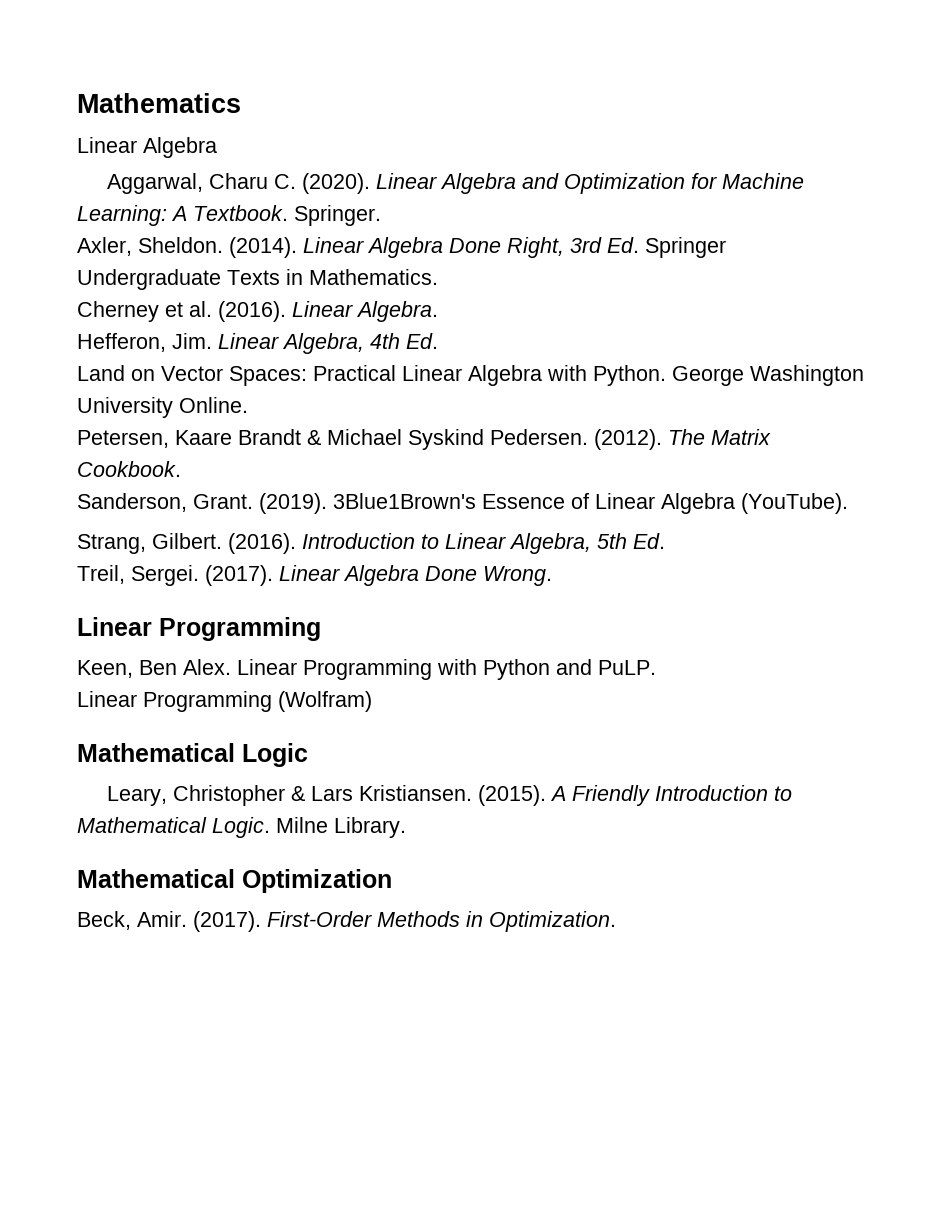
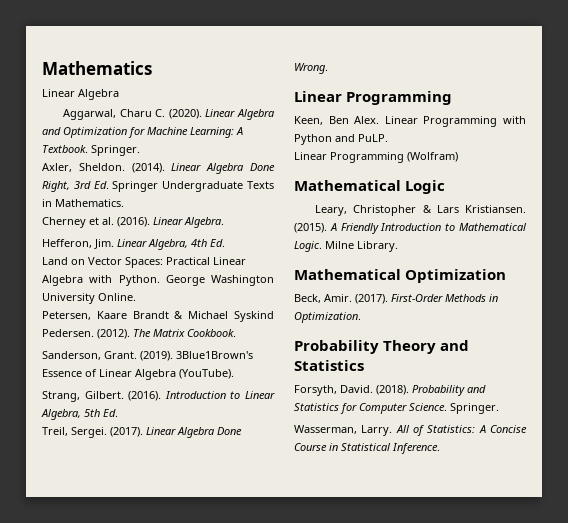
(616, 921) none -> [294,340,470,354] [294,360,364,371] [294,385,486,396] [294,403,499,414] [294,425,527,436] [294,443,440,454] // Probability Theory and Statistics // Forsyth, David. (2018). Probability and Statistics for Computer Science. Springer. // Wasserman, Larry. All of Statistics: A Concise Course in Statistical Inference.

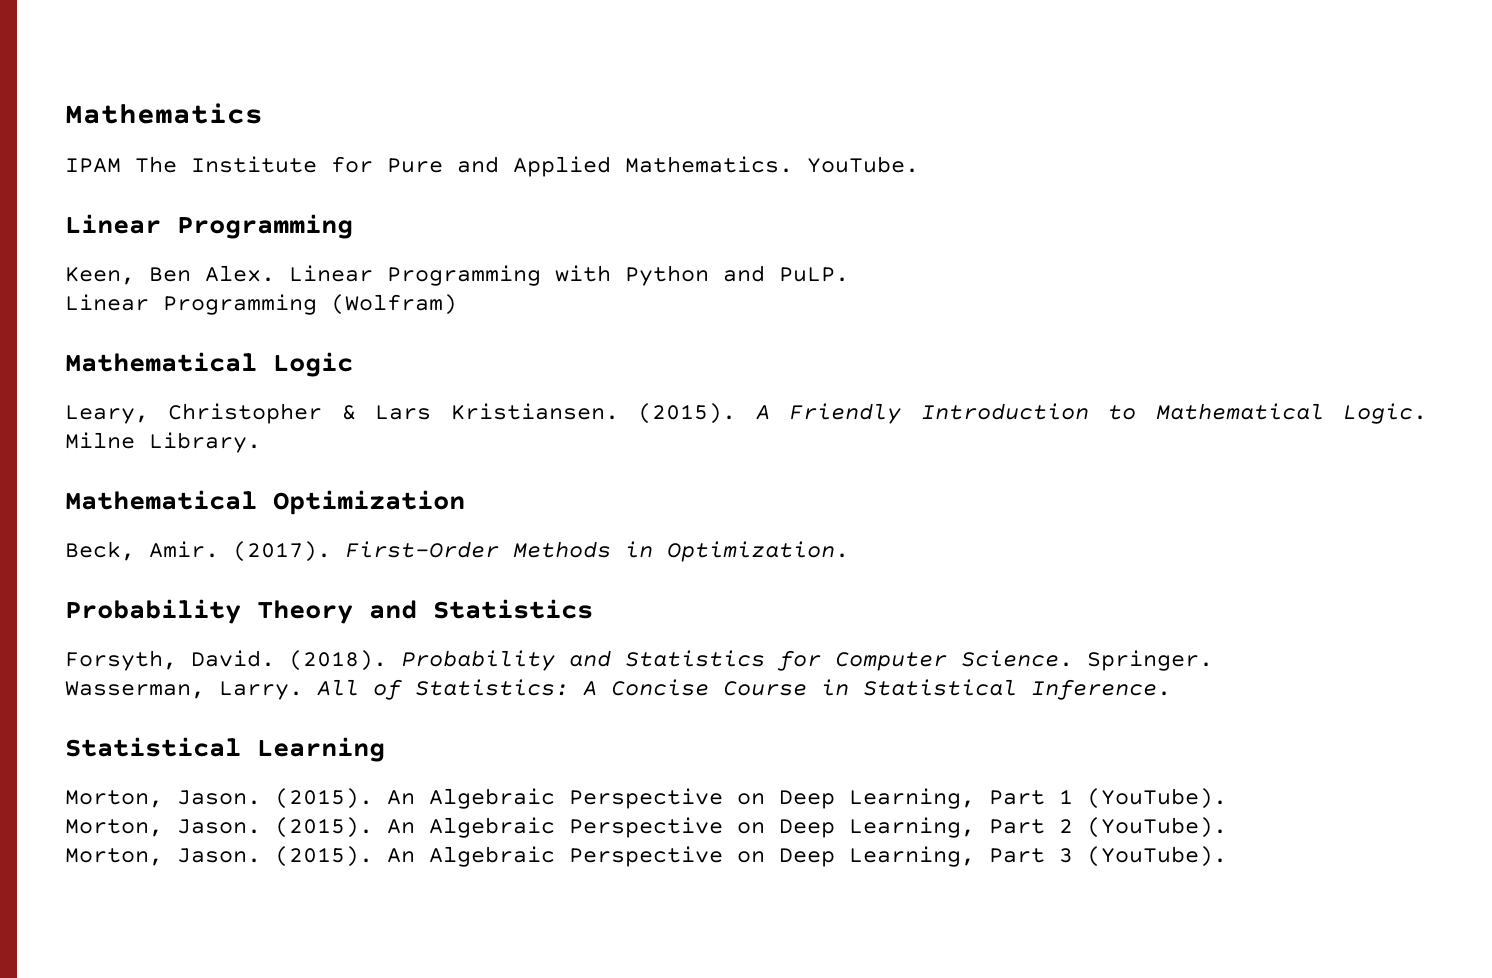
[42,89,119,100] [63,109,275,120] [42,127,243,138] [42,145,140,156] [42,163,275,174] [42,181,274,192] [42,199,124,207] [42,217,224,228] [42,239,225,250] [42,257,246,268] [42,275,274,286] [42,293,136,304] [42,311,274,322] [42,329,236,339] [42,351,253,361] [42,369,234,380] [42,391,275,402] [41,409,118,420] [42,427,242,438] [294,63,328,74] Linear Algebra // Aggarwal, Charu C. (2020). Linear Algebra and Optimization for Machine Learning: A Textbook. Springer. // Axler, Sheldon. (2014). Linear Algebra Done Right, 3rd Ed. Springer Undergraduate Texts in Mathematics. // Cherney et al. (2016). Linear Algebra. // Hefferon, Jim. Linear Algebra, 4th Ed. // Land on Vector Spaces: Practical Linear Algebra with Python. George Washington University Online. // Petersen, Kaare Brandt & Michael Syskind Pedersen. (2012). The Matrix Cookbook. // Sanderson, Grant. (2019). 3Blue1Brown's Essence of Linear Algebra (YouTube). // Strang, Gilbert. (2016). Introduction to Linear Algebra, 5th Ed. // Treil, Sergei. (2017). Linear Algebra Done Wrong. -> [65,156,919,177] IPAM The Institute for Pure and Applied Mathematics. YouTube.
(440, 448) none -> [65,737,385,762] [65,788,1227,809] [65,817,1227,838] [65,846,1227,867] // Statistical Learning // Morton, Jason. (2015). An Algebraic Perspective on Deep Learning, Part 1 (YouTube). // Morton, Jason. (2015). An Algebraic Perspective on Deep Learning, Part 2 (YouTube). // Morton, Jason. (2015). An Algebraic Perspective on Deep Learning, Part 3 (YouTube).

